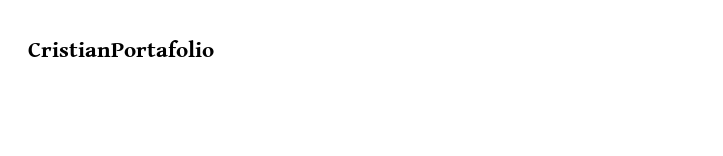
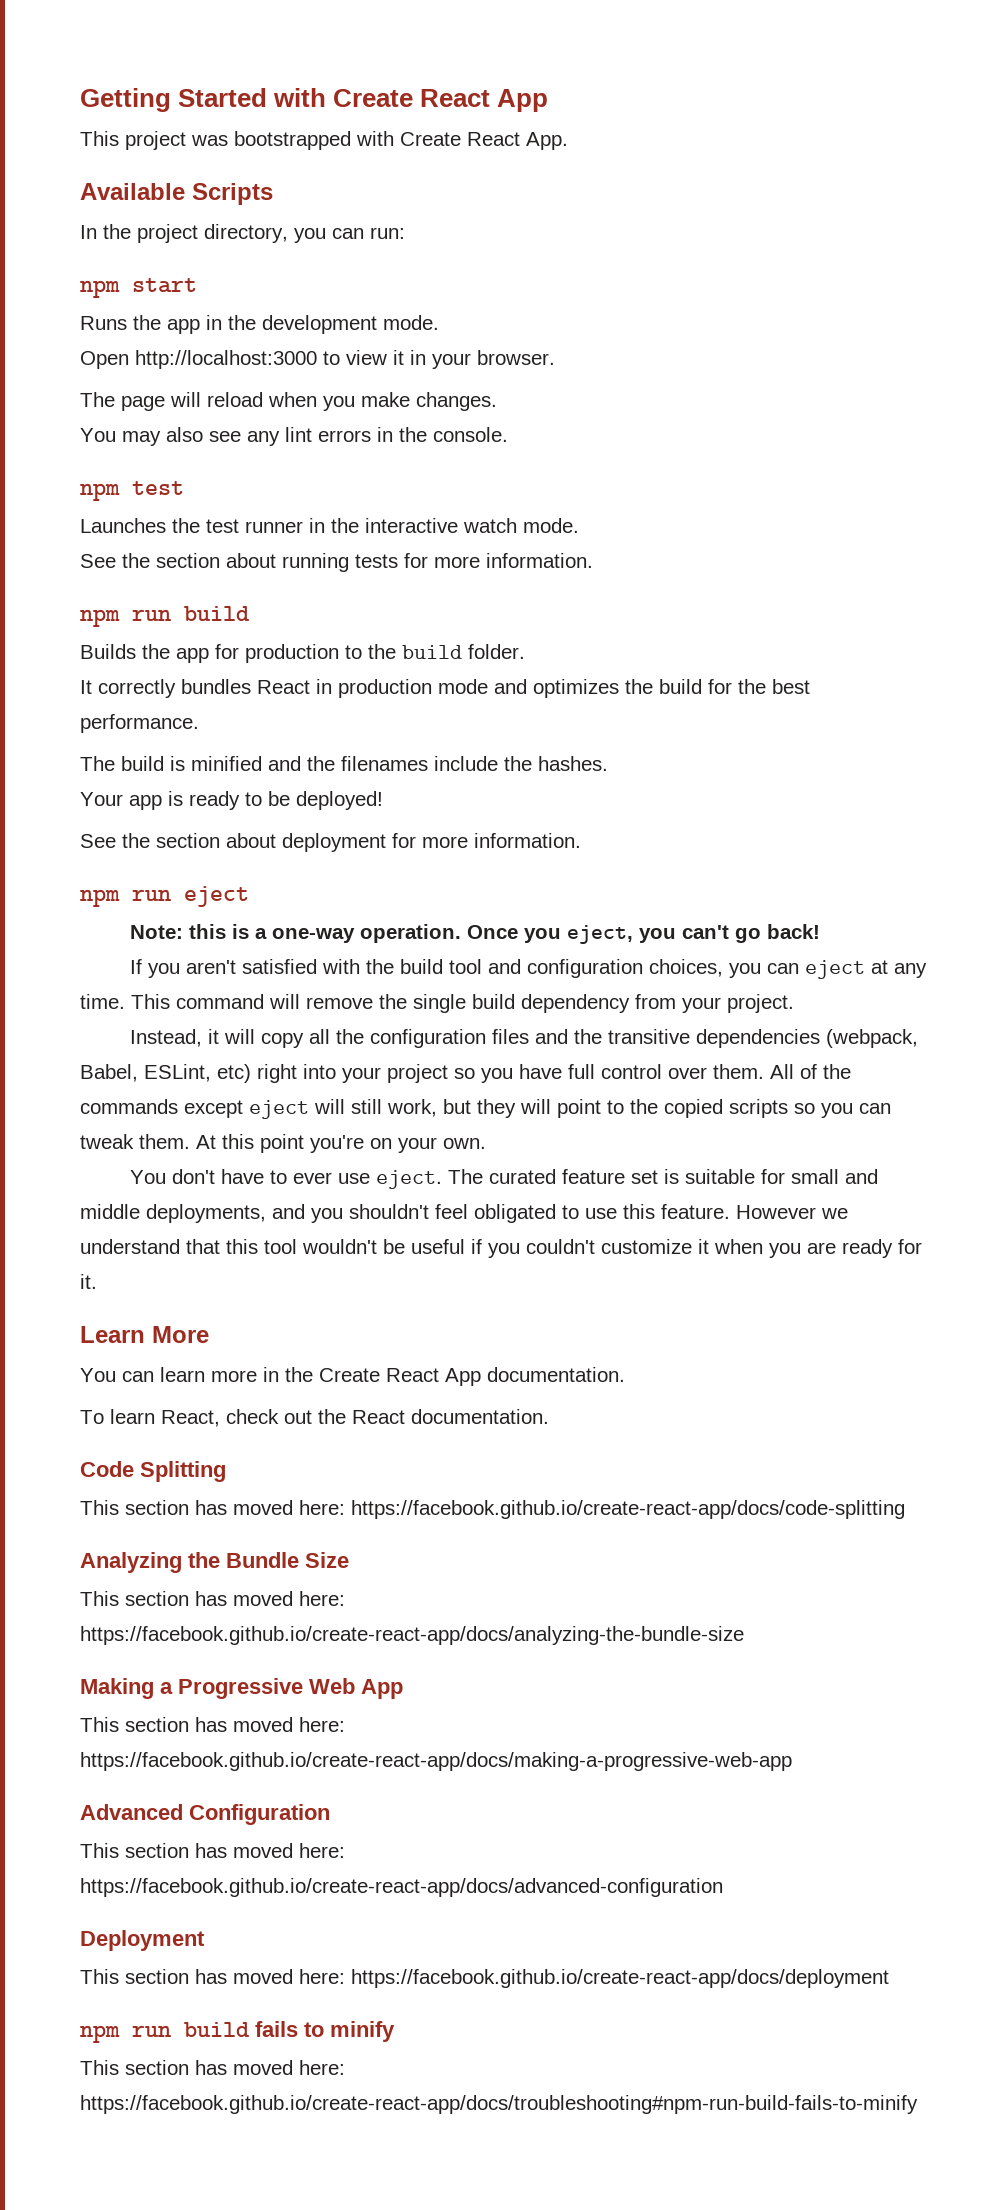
[28,40,214,57] CristianPortafolio -> [80,88,549,112] [80,131,568,150] [80,183,273,205] [80,224,405,243] [80,278,197,298] [80,315,439,334] [80,350,555,369] [80,392,497,411] [80,427,508,446] [80,481,184,501] [80,518,579,533] [80,553,593,572] [80,606,250,627] [80,644,525,663] [80,679,810,698] [80,714,199,733] [80,756,608,771] [80,791,383,810] [80,833,581,852] [80,886,249,907] [130,924,821,944] [130,959,928,979] [80,994,794,1013] [130,1029,919,1048] [80,1064,851,1083] [80,1099,891,1119] [80,1134,486,1153] [130,1169,879,1189] [80,1204,848,1223] [80,1239,922,1258] [80,1274,97,1289] [80,1326,209,1343] [80,1367,625,1386] [80,1409,549,1427] [80,1461,226,1482] [80,1500,905,1519] [80,1552,349,1573] [80,1591,345,1606] [80,1626,744,1645] [80,1678,403,1699] [80,1717,345,1732] [80,1752,792,1771] [80,1804,330,1825] [80,1843,345,1858] [80,1878,723,1897] [80,1930,205,1951] [80,1969,889,1988] [80,2021,395,2043] [80,2060,345,2075] [80,2095,918,2114] Getting Started with Create React App // This project was bootstrapped with Create React App. // Available Scripts // In the project directory, you can run: // npm start // Runs the app in the development mode. // Open http://localhost:3000 to view it in your browser. // The page will reload when you make changes. // You may also see any lint errors in the console. // npm test // Launches the test runner in the interactive watch mode. // See the section about running tests for more information. // npm run build // Builds the app for production to the build folder. // It correctly bundles React in production mode and optimizes the build for the best performance. // The build is minified and the filenames include the hashes. // Your app is ready to be deployed! // See the section about deployment for more information. // npm run eject // Note: this is a one-way operation. Once you eject, you can't go back! // If you aren't satisfied with the build tool and configuration choices, you can eject at any time. This command will remove the single build dependency from your project. // Instead, it will copy all the configuration files and the transitive dependencies (webpack, Babel, ESLint, etc) right into your project so you have full control over them. All of the commands except eject will still work, but they will point to the copied scripts so you can tweak them. At this point you're on your own. // You don't have to ever use eject. The curated feature set is suitable for small and middle deployments, and you shouldn't feel obligated to use this feature. However we understand that this tool wouldn't be useful if you couldn't customize it when you are ready for it. // Learn More // You can learn more in the Create React App documentation. // To learn React, check out the React documentation. // Code Splitting // This section has moved here: https://facebook.github.io/create-react-app/docs/code-splitting // Analyzing the Bundle Size // This section has moved here: https://facebook.github.io/create-react-app/docs/analyzing-the-bundle-size // Making a Progressive Web App // This section has moved here: https://facebook.github.io/create-react-app/docs/making-a-progressive-web-app // Advanced Configuration // This section has moved here: https://facebook.github.io/create-react-app/docs/advanced-configuration // Deployment // This section has moved here: https://facebook.github.io/create-react-app/docs/deployment // npm run build fails to minify // This section has moved here: https://facebook.github.io/create-react-app/docs/troubleshooting#npm-run-build-fails-to-minify

